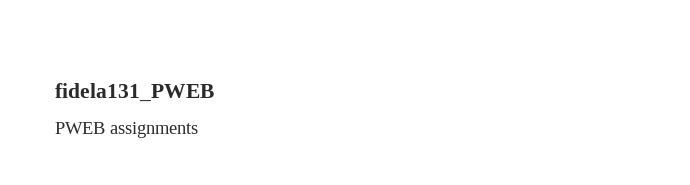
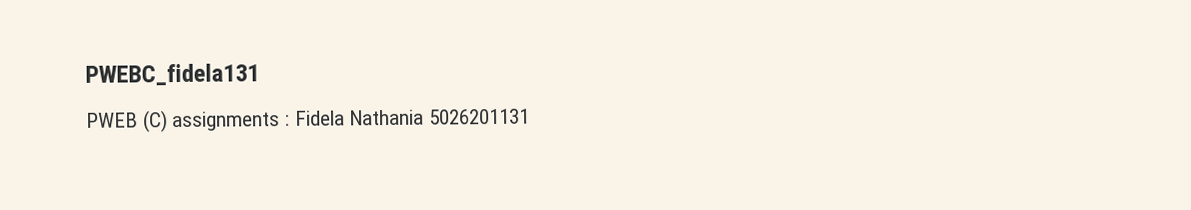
[55,83,214,102] fidela131_PWEB -> [85,63,260,86] PWEBC_fidela131
[110,122,198,138] assignments -> [142,108,531,133] (C) assignments : Fidela Nathania 5026201131

